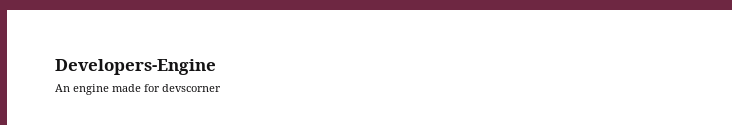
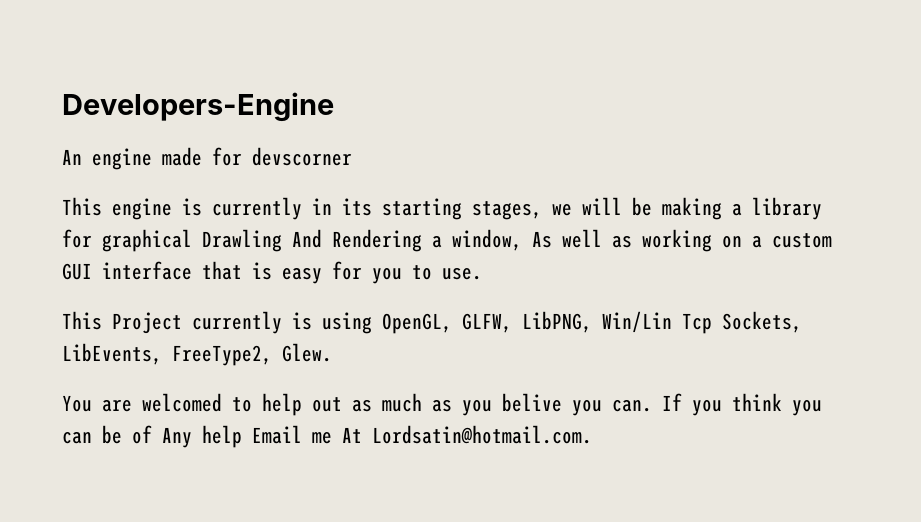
(221, 88) none -> [62,197,822,220] [62,229,832,252] [62,261,482,284] [62,311,802,334] [62,343,332,366] [62,393,822,416] [62,425,592,448] // This engine is currently in its starting stages, we will be making a library for graphical Drawling And Rendering a window, As well as working on a custom GUI interface that is easy for you to use. // This Project currently is using OpenGL, GLFW, LibPNG, Win/Lin Tcp Sockets, LibEvents, FreeType2, Glew. // You are welcomed to help out as much as you belive you can. If you think you can be of Any help Email me At Lordsatin@hotmail.com.

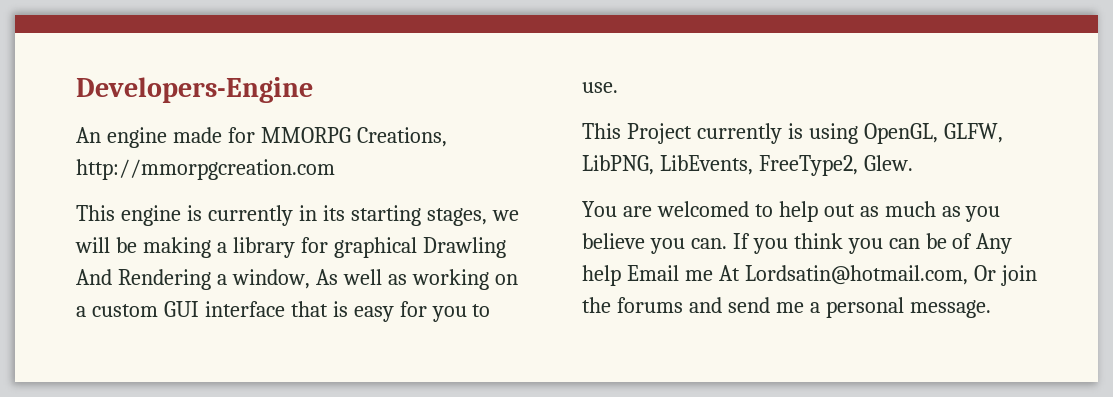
[252,147,352,166] devscorner -> [260,127,447,147] [76,159,335,180] MMORPG Creations, http://mmorpgcreation.com
[602,311,802,334] Win/Lin Tcp Sockets, -> (654, 165) none
[502,393,562,412] belive -> [582,233,645,249] believe
[372,425,592,444] Lordsatin@hotmail.com. -> [744,265,1037,286] [582,297,991,318] Lordsatin@hotmail.com, Or join the forums and send me a personal message.

